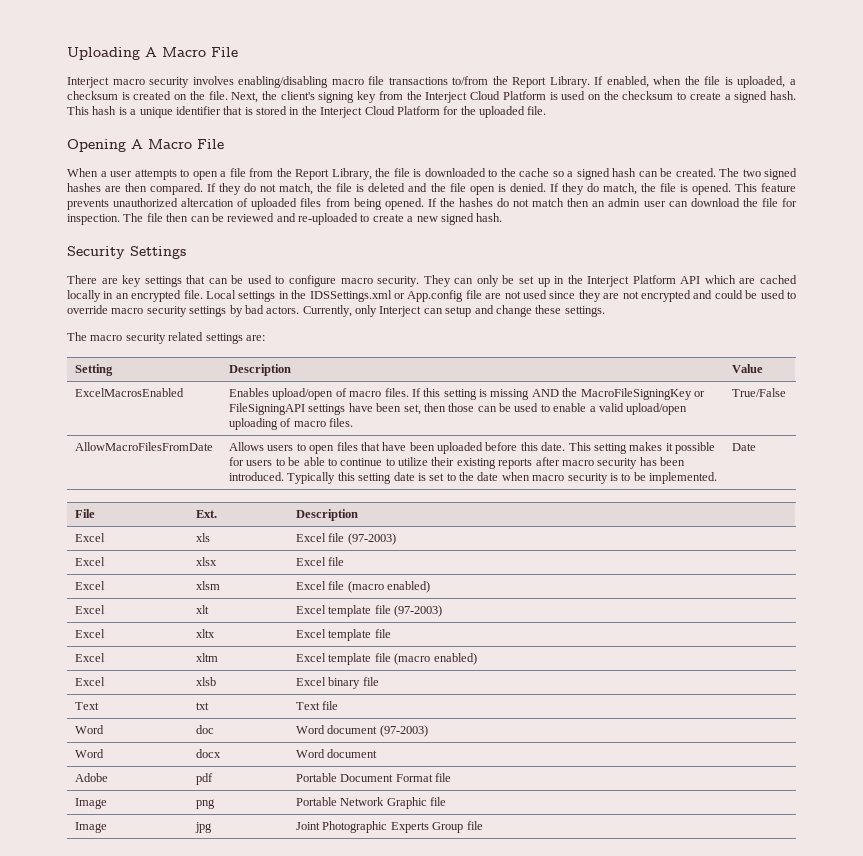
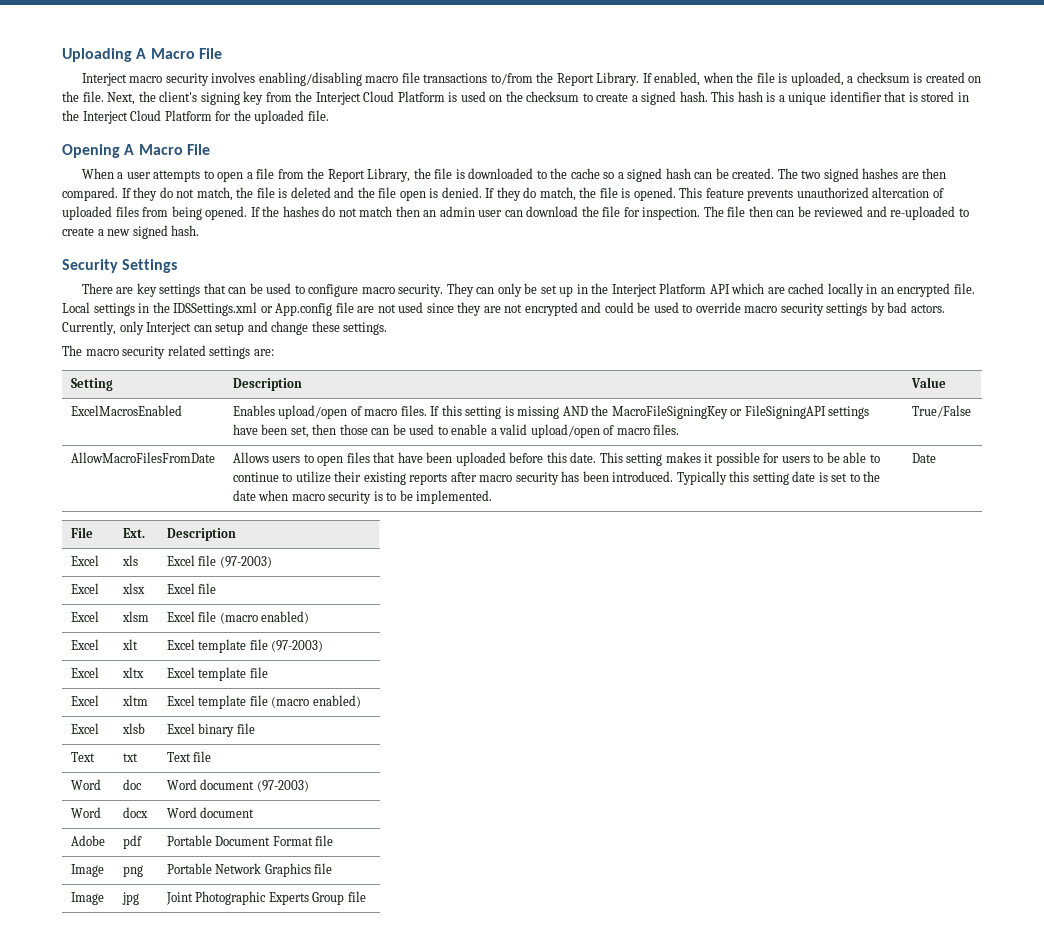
[228,418,278,430] uploading -> (600, 431) none
[386,797,427,809] Graphic -> [264,863,311,877] Graphics

